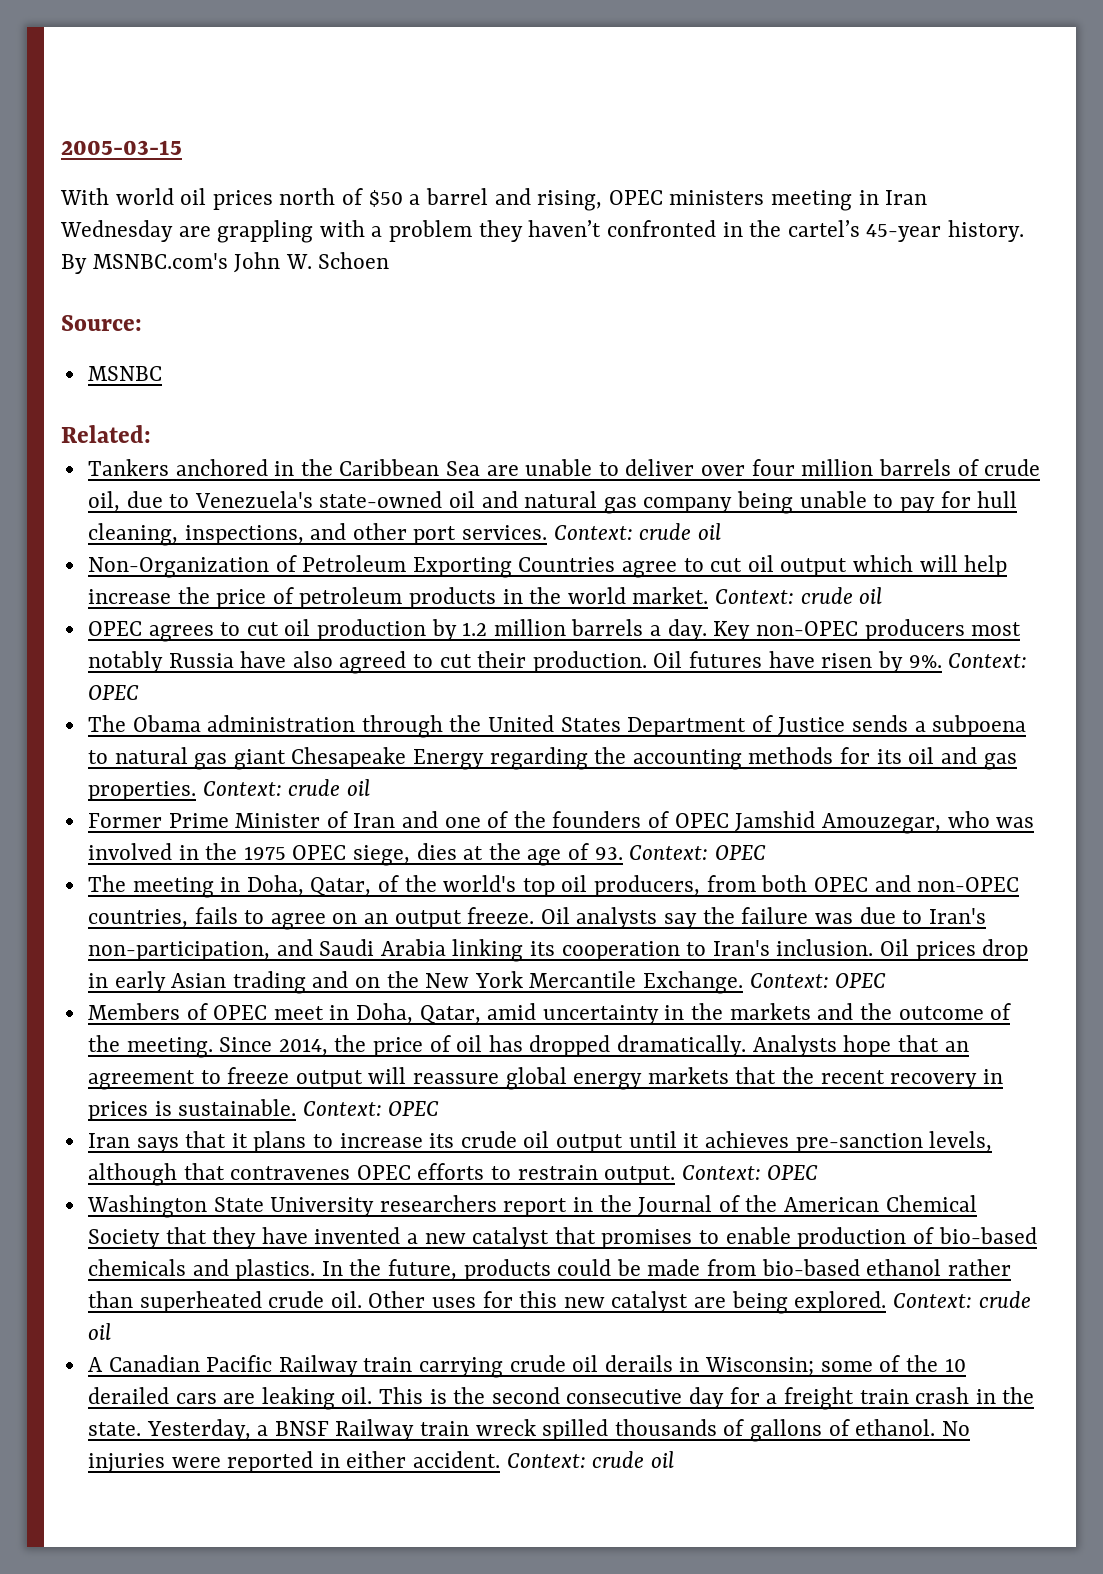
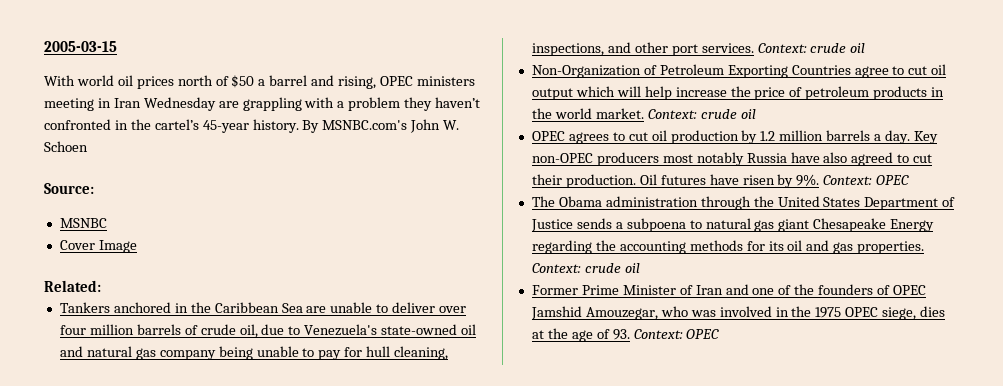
(162, 373) none -> [59,240,137,253] // Cover Image
[87,875,1020,898] [87,907,986,930] [87,939,1029,962] [87,971,887,994] [87,1003,1012,1025] [87,1035,969,1058] [87,1067,1003,1090] [87,1099,440,1121] [87,1131,993,1153] [87,1163,819,1186] [86,1195,977,1218] [87,1227,1037,1249] [87,1259,1011,1281] [87,1291,1031,1314] [87,1323,111,1340] [87,1355,966,1378] [87,1387,1035,1410] [87,1419,970,1442] [87,1451,674,1473] // The meeting in Doha, Qatar, of the world's top oil producers, from both OPEC and non-OPEC countries, fails to agree on an output freeze. Oil analysts say the failure was due to Iran's non-participation, and Saudi Arabia linking its cooperation to Iran's inclusion. Oil prices drop in early Asian trading and on the New York Mercantile Exchange. Context: OPEC // Members of OPEC meet in Doha, Qatar, amid uncertainty in the markets and the outcome of the meeting. Since 2014, the price of oil has dropped dramatically. Analysts hope that an agreement to freeze output will reassure global energy markets that the recent recovery in prices is sustainable. Context: OPEC // Iran says that it plans to increase its crude oil output until it achieves pre-sanction levels, although that contravenes OPEC efforts to restrain output. Context: OPEC // Washington State University researchers report in the Journal of the American Chemical Society that they have invented a new catalyst that promises to enable production of bio-based chemicals and plastics. In the future, products could be made from bio-based ethanol rather than superheated crude oil. Other uses for this new catalyst are being explored. Context: crude oil // A Canadian Pacific Railway train carrying crude oil derails in Wisconsin; some of the 10 derailed cars are leaking oil. This is the second consecutive day for a freight train crash in the state. Yesterday, a BNSF Railway train wreck spilled thousands of gallons of ethanol. No injuries were reported in either accident. Context: crude oil -> (720, 334) none

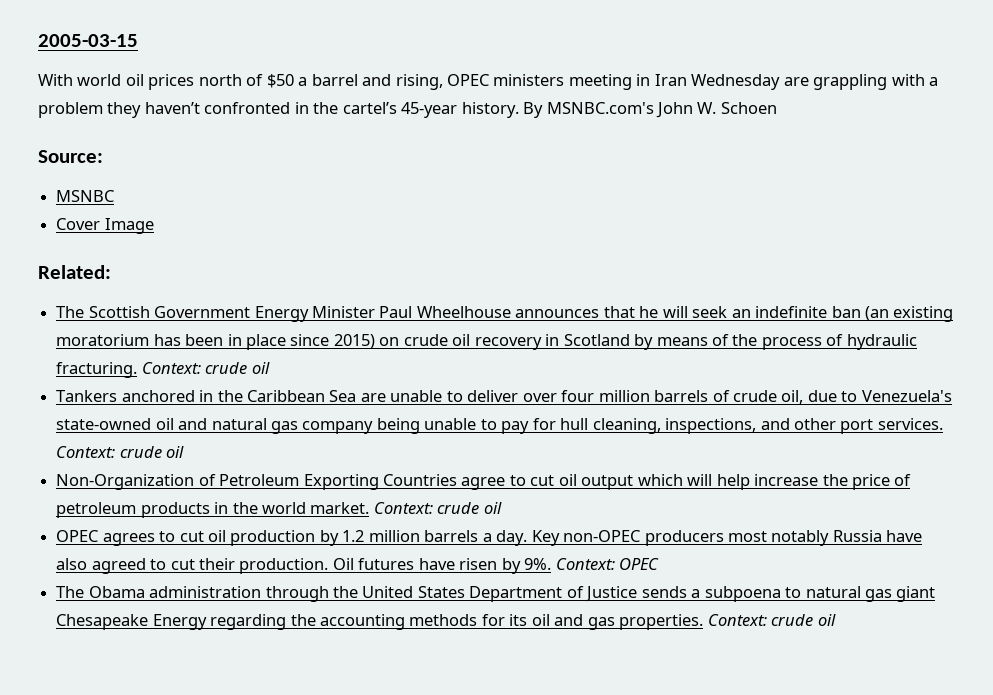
(101, 286) none -> [56,306,954,322] [56,334,917,350] [56,362,270,378] // The Scottish Government Energy Minister Paul Wheelhouse announces that he will seek an indefinite ban (an existing moratorium has been in place since 2015) on crude oil recovery in Scotland by means of the process of hydraulic fracturing. Context: crude oil
[531,284,927,295] [530,306,946,320] [531,328,720,342] // Former Prime Minister of Iran and one of the founders of OPEC Jamshid Amouzegar, who was involved in the 1975 OPEC siege, dies at the age of 93. Context: OPEC -> (836, 620) none

